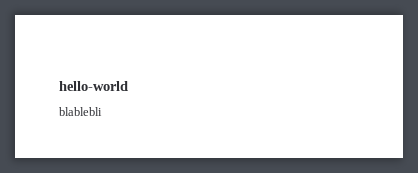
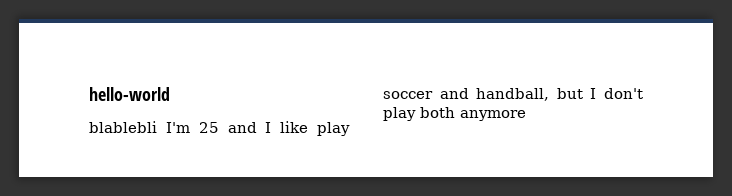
(102, 111) none -> [165,121,350,136] [383,88,643,101] [383,107,526,121] I'm 25 and I like play soccer and handball, but I don't play both anymore

